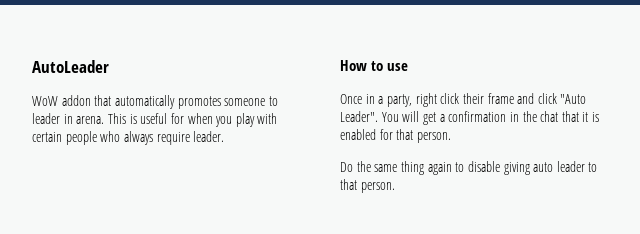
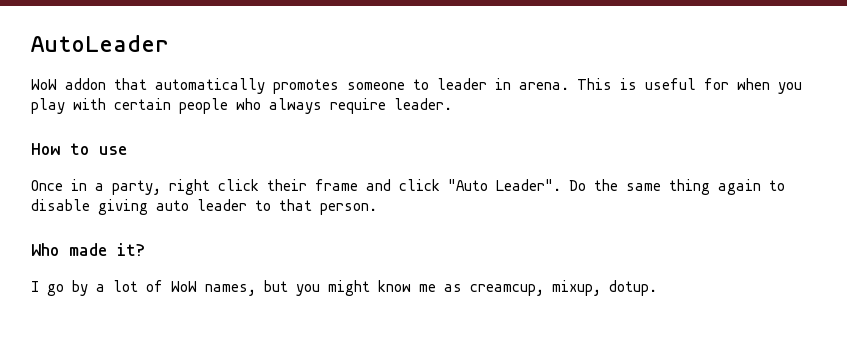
[381,111,600,125] [340,129,451,143] You will get a confirmation in the chat that it is enabled for that person. // -> (561, 185) none
(395, 187) none -> [31,243,145,256] [31,280,657,296] // Who made it? // I go by a lot of WoW names, but you might know me as creamcup, mixup, dotup.

